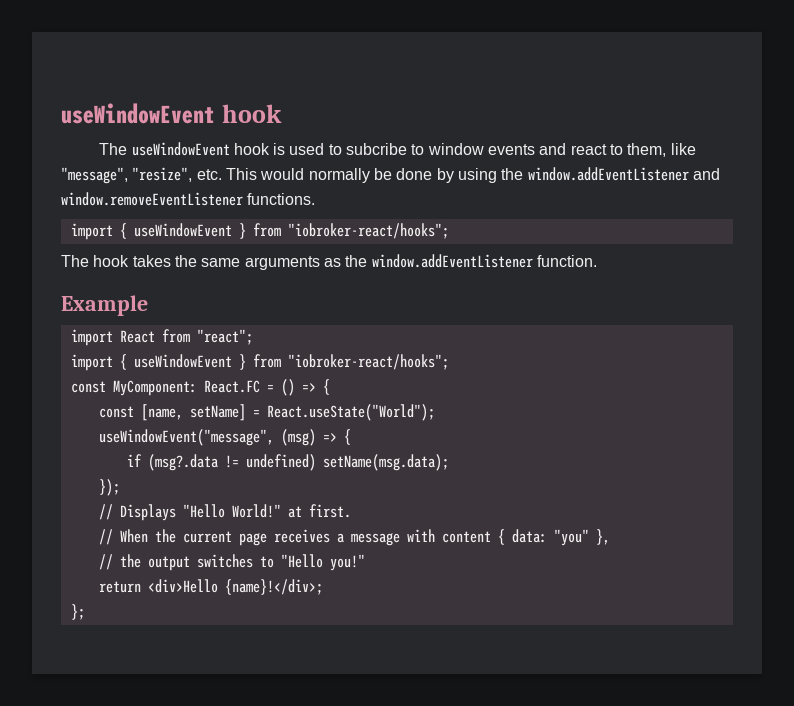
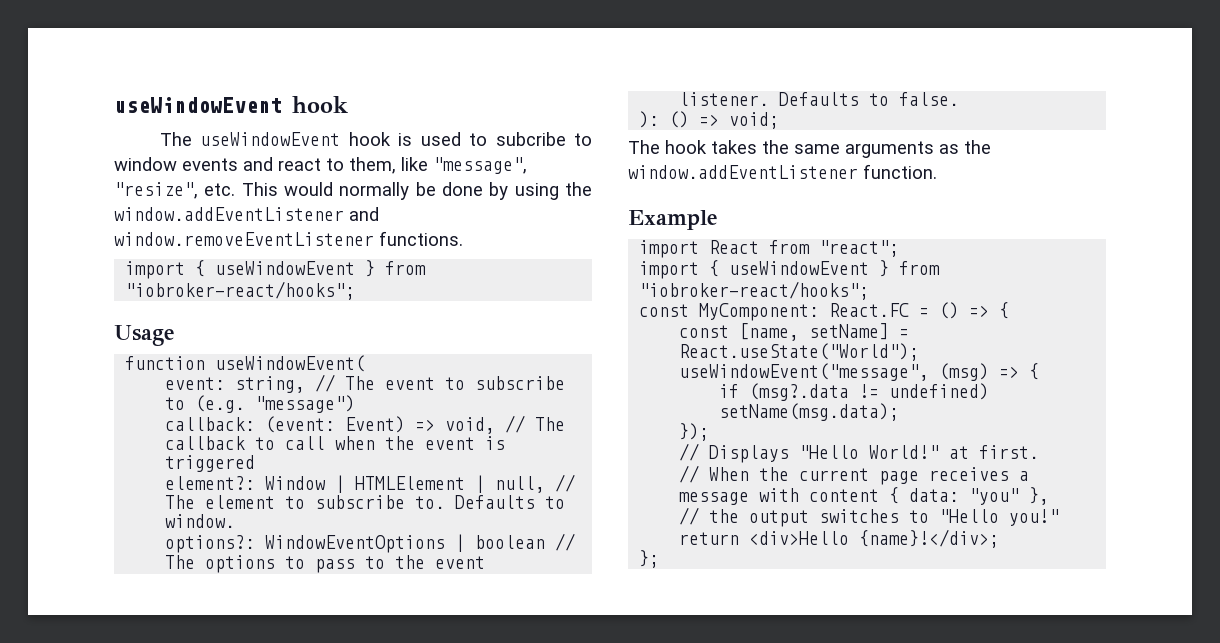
(449, 231) none -> [114,325,175,346] [125,355,366,372] [165,374,566,393] [165,395,356,413] [165,415,566,434] [165,436,506,450] [165,455,256,472] [165,474,576,493] [165,495,566,509] [165,514,236,528] [165,533,576,553] [165,555,486,573] [679,92,960,106] [639,111,780,129] // Usage // function useWindowEvent( // event: string, // The event to subscribe to (e.g. "message") // callback: (event: Event) => void, // The callback to call when the event is triggered // element?: Window | HTMLElement | null, // The element to subscribe to. Defaults to window. // options?: WindowEventOptions | boolean // The options to pass to the event listener. Defaults to false. // ): () => void;

